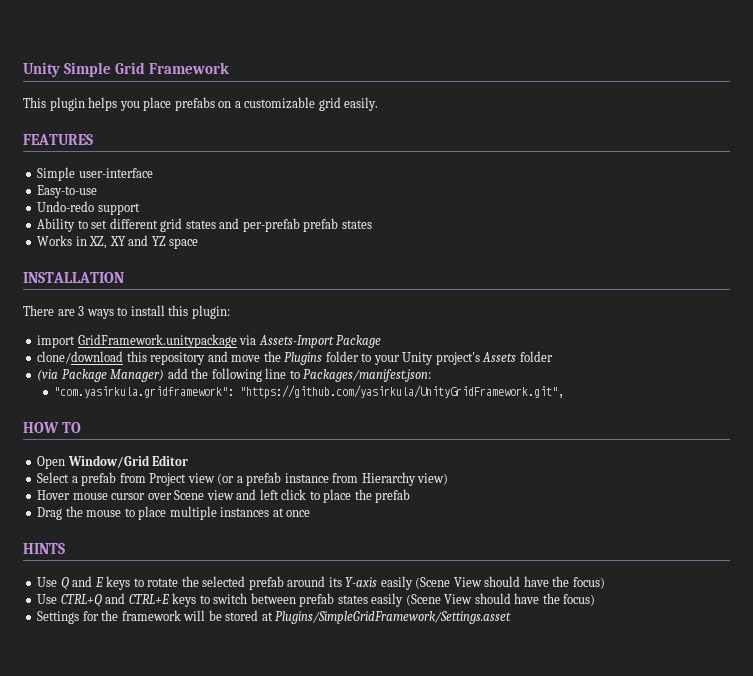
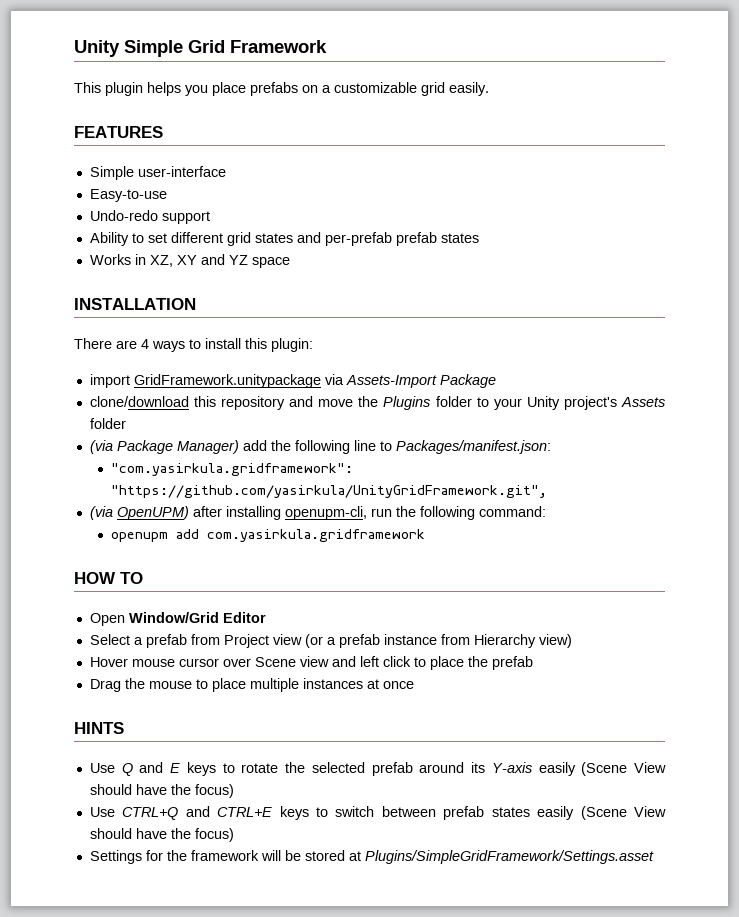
[78,306,85,316] 3 -> [141,339,149,349] 4
(565, 392) none -> [89,506,546,520] [111,529,426,542] // (via OpenUPM) after installing openupm-cli, run the following command: // openupm add com.yasirkula.gridframework

